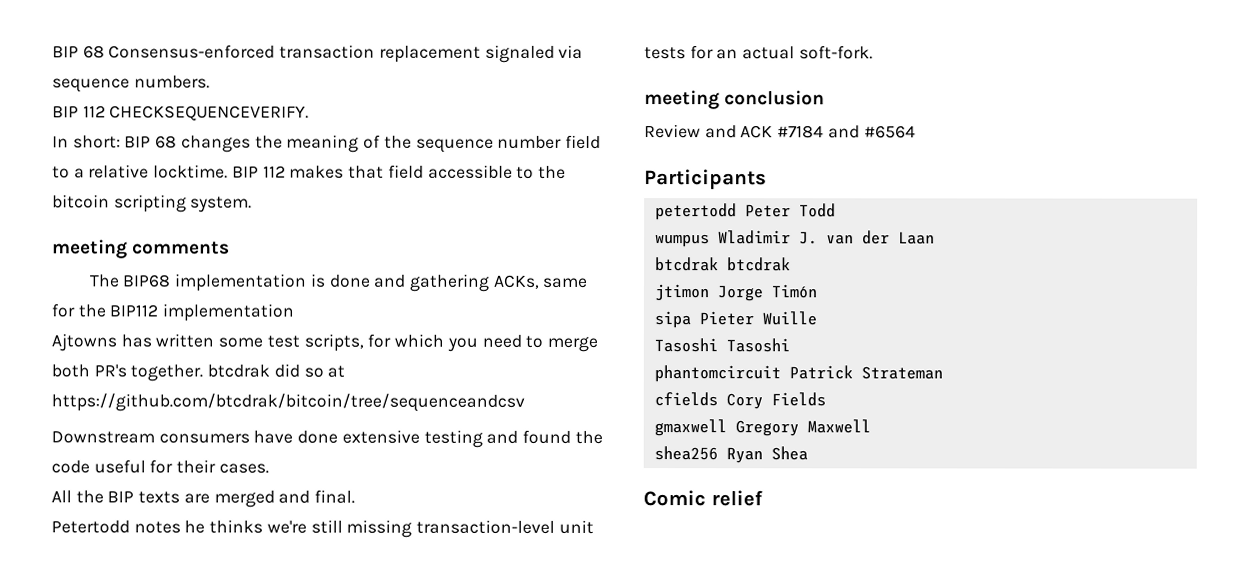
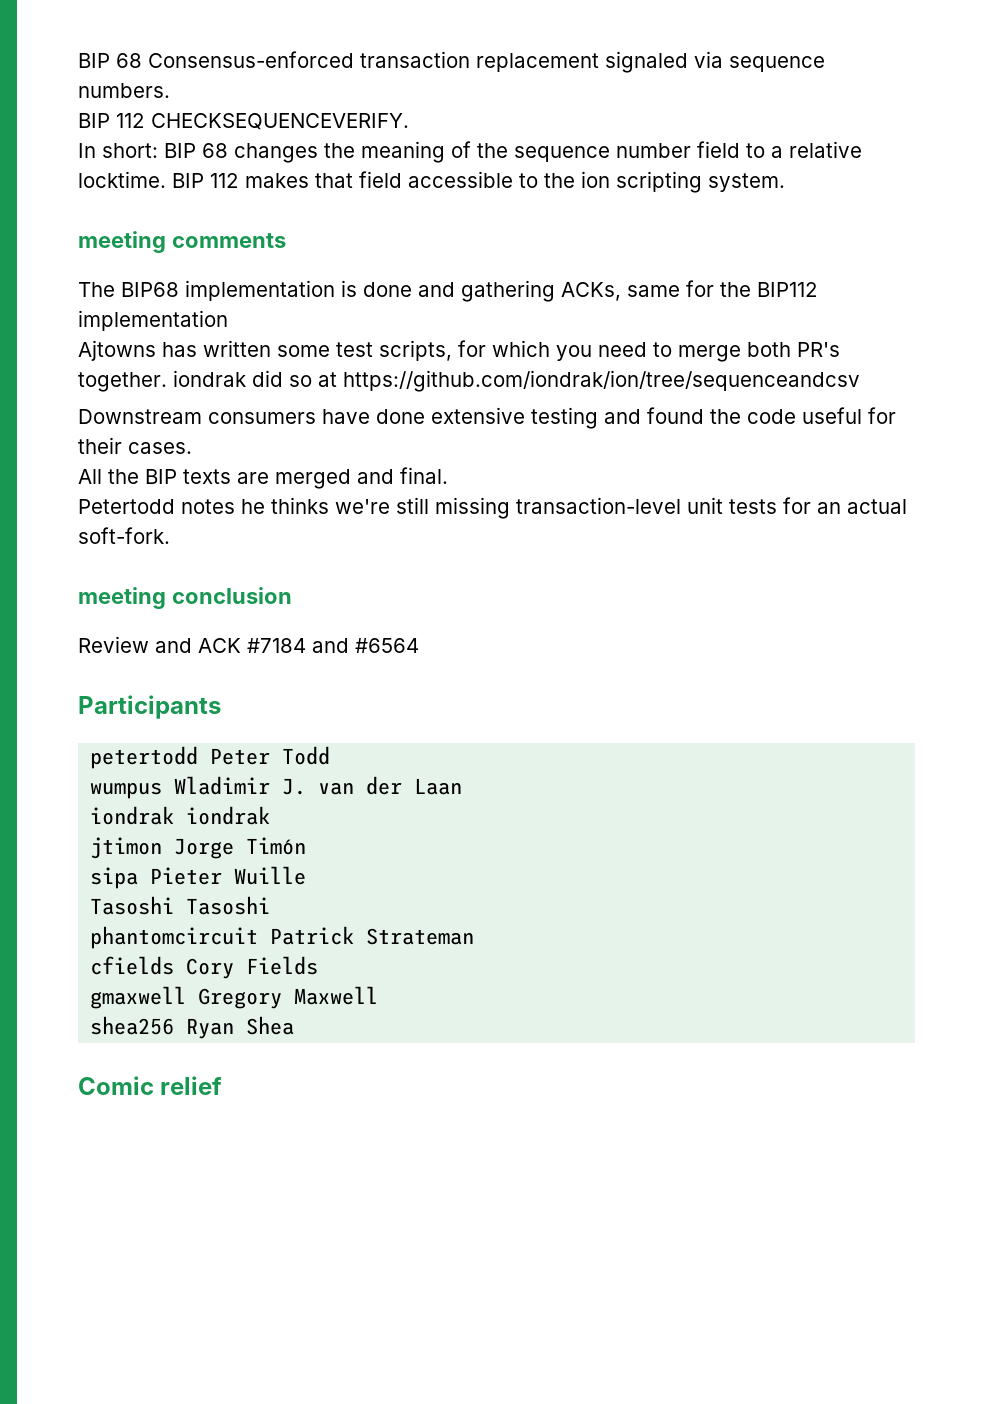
[52,194,110,209] bitcoin -> [581,171,610,188] ion
[207,364,271,378] btcdrak -> [173,370,246,387] iondrak
[51,393,525,412] https://github.com/btcdrak/bitcoin/tree/sequenceandcsv -> [343,370,860,392] https://github.com/iondrak/ion/tree/sequenceandcsv
[654,257,791,272] btcdrak btcdrak -> [90,806,271,825] iondrak iondrak

